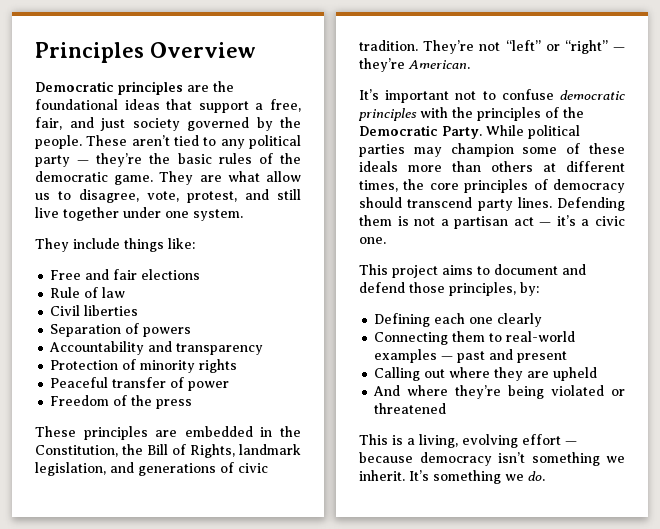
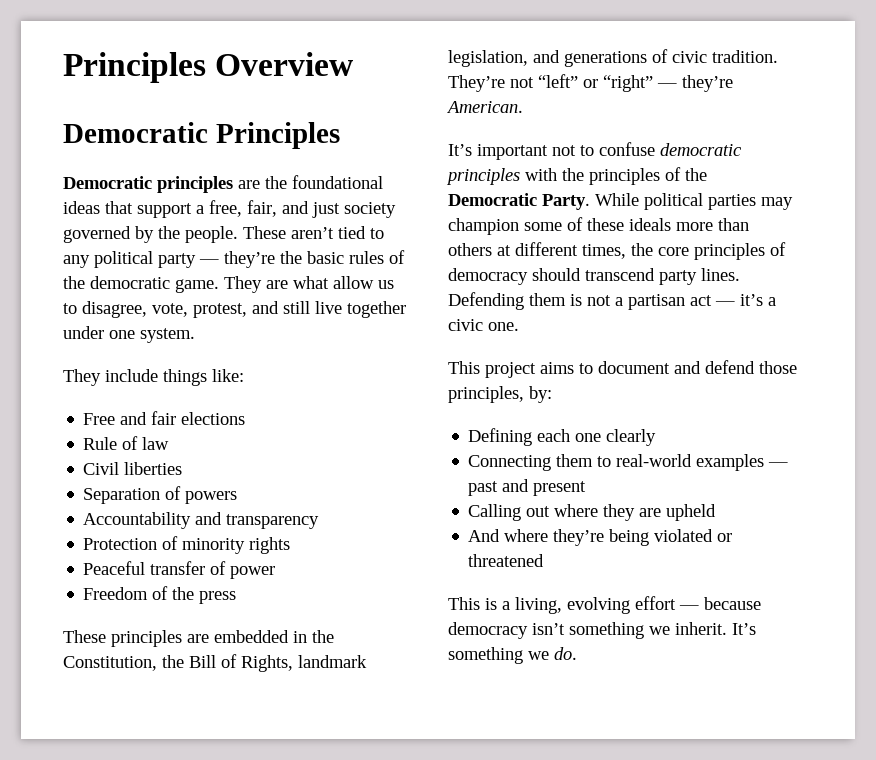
(256, 50) none -> [63,122,340,149] // Democratic Principles

